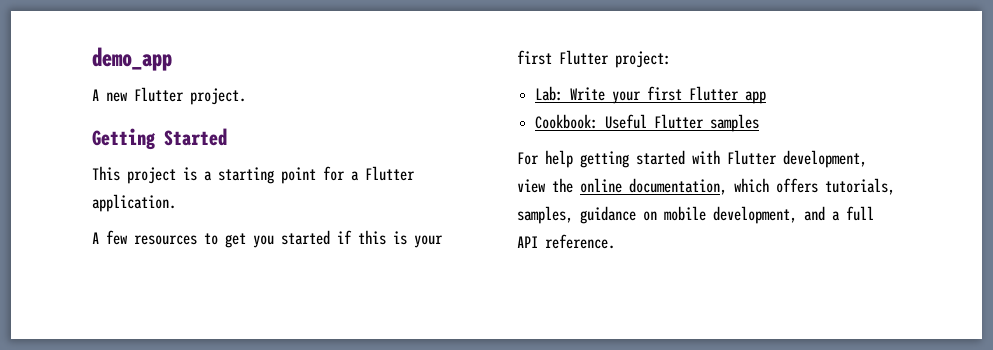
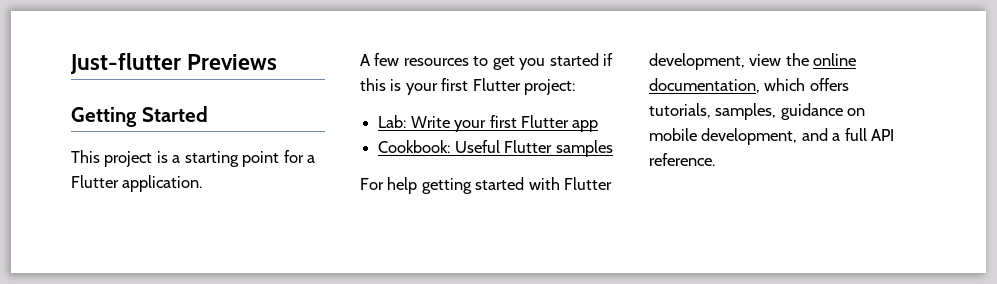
[92,47,172,71] [92,87,246,105] demo_app // A new Flutter project. -> [70,53,278,74] Just-flutter Previews

